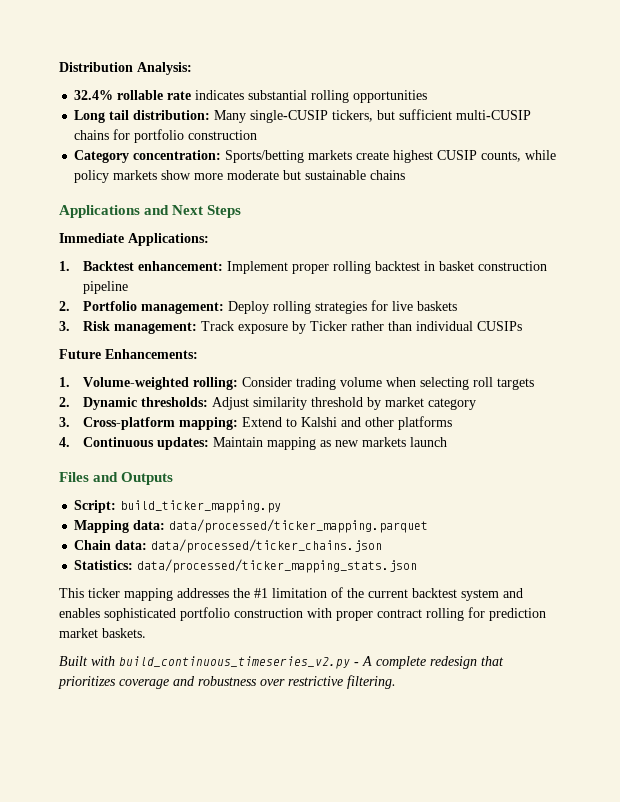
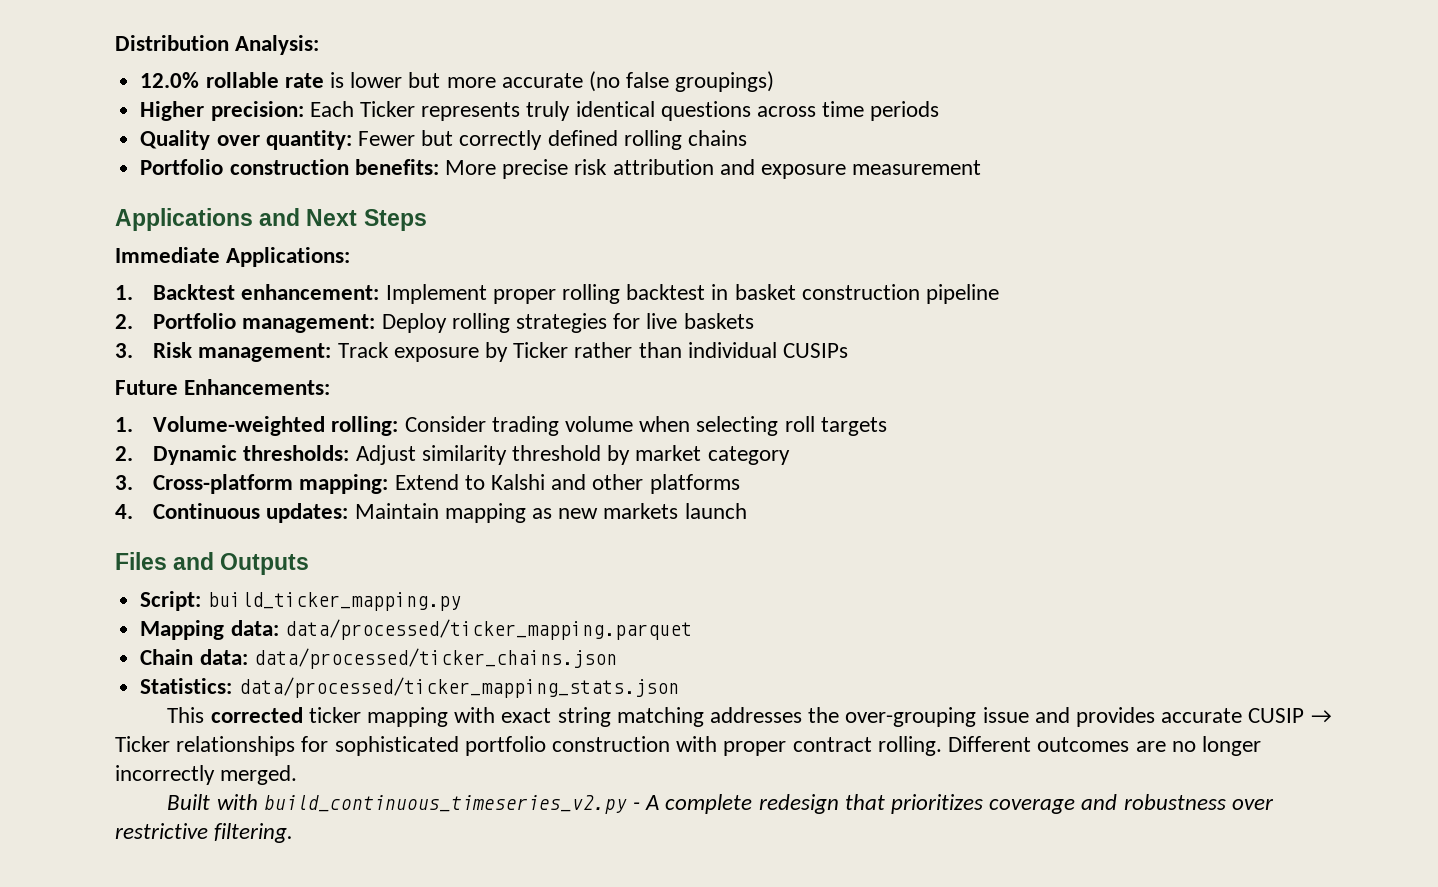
[74,90,114,100] 32.4% -> [140,72,200,88] 12.0%
[195,90,428,103] [74,109,532,123] [74,129,258,143] [74,150,557,163] [74,170,406,183] indicates substantial rolling opportunities // Long tail distribution: Many single-CUSIP tickers, but sufficient multi-CUSIP chains for portfolio construction // Category concentration: Sports/betting markets create highest CUSIP counts, while policy markets show more moderate but sustainable chains -> [329,71,775,92] [140,101,940,121] [140,130,747,150] [140,159,982,179] is lower but more accurate (no false groupings) // Higher precision: Each Ticker represents truly identical questions across time periods // Quality over quantity: Fewer but correctly defined rolling chains // Portfolio construction benefits: More precise risk attribution and exposure measurement
(84, 593) none -> [210,707,303,723] corrected
[177,587,523,601] [59,608,100,618] addresses the #1 limitation of the current backtest system and enables -> [454,707,1332,727] [115,736,329,756] with exact string matching addresses the over-grouping issue and provides accurate CUSIP → Ticker relationships for
[426,607,546,621] [59,628,146,638] rolling for prediction market baskets. -> [877,736,1261,756] [115,765,298,785] rolling. Different outcomes are no longer incorrectly merged.

